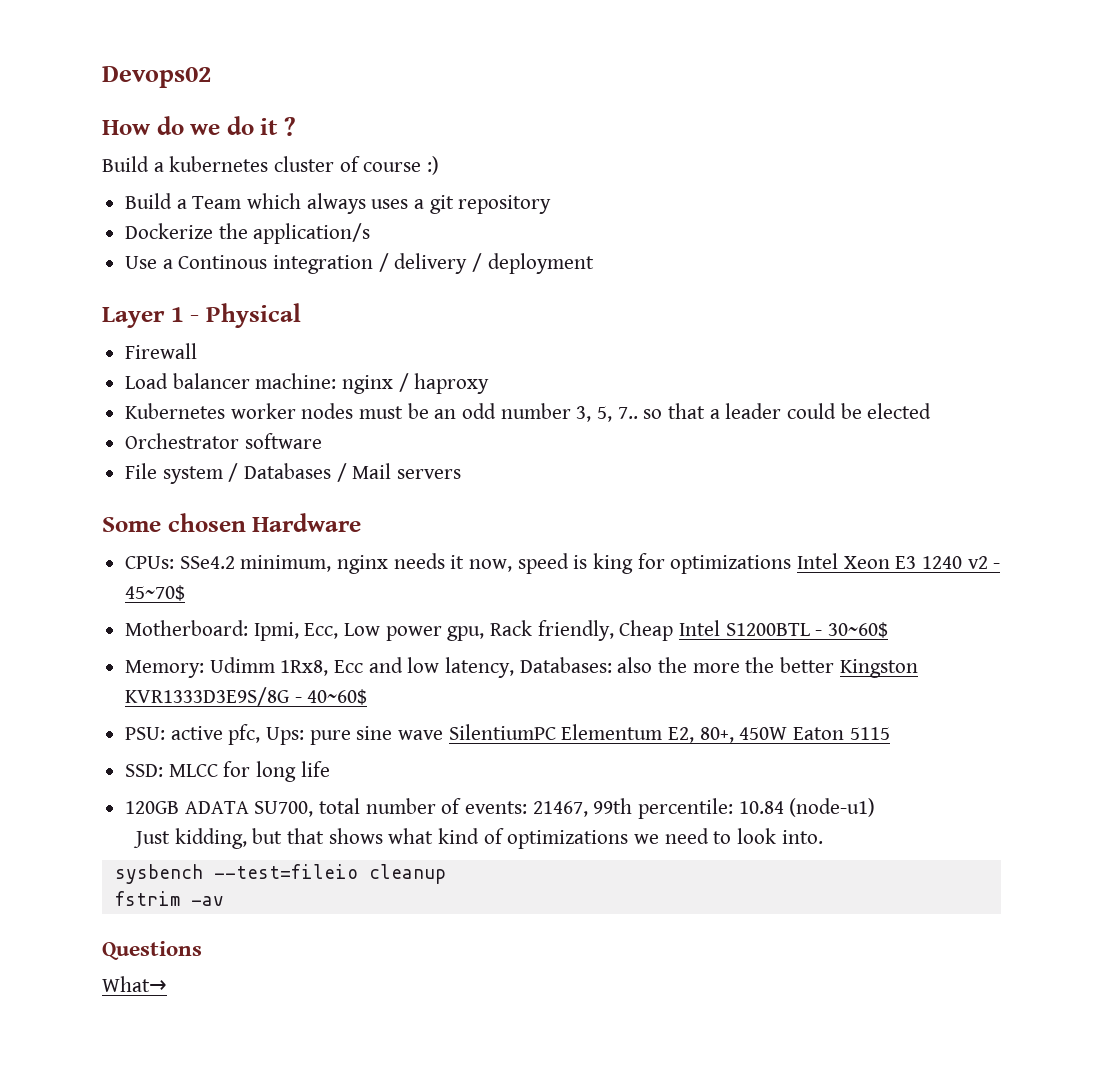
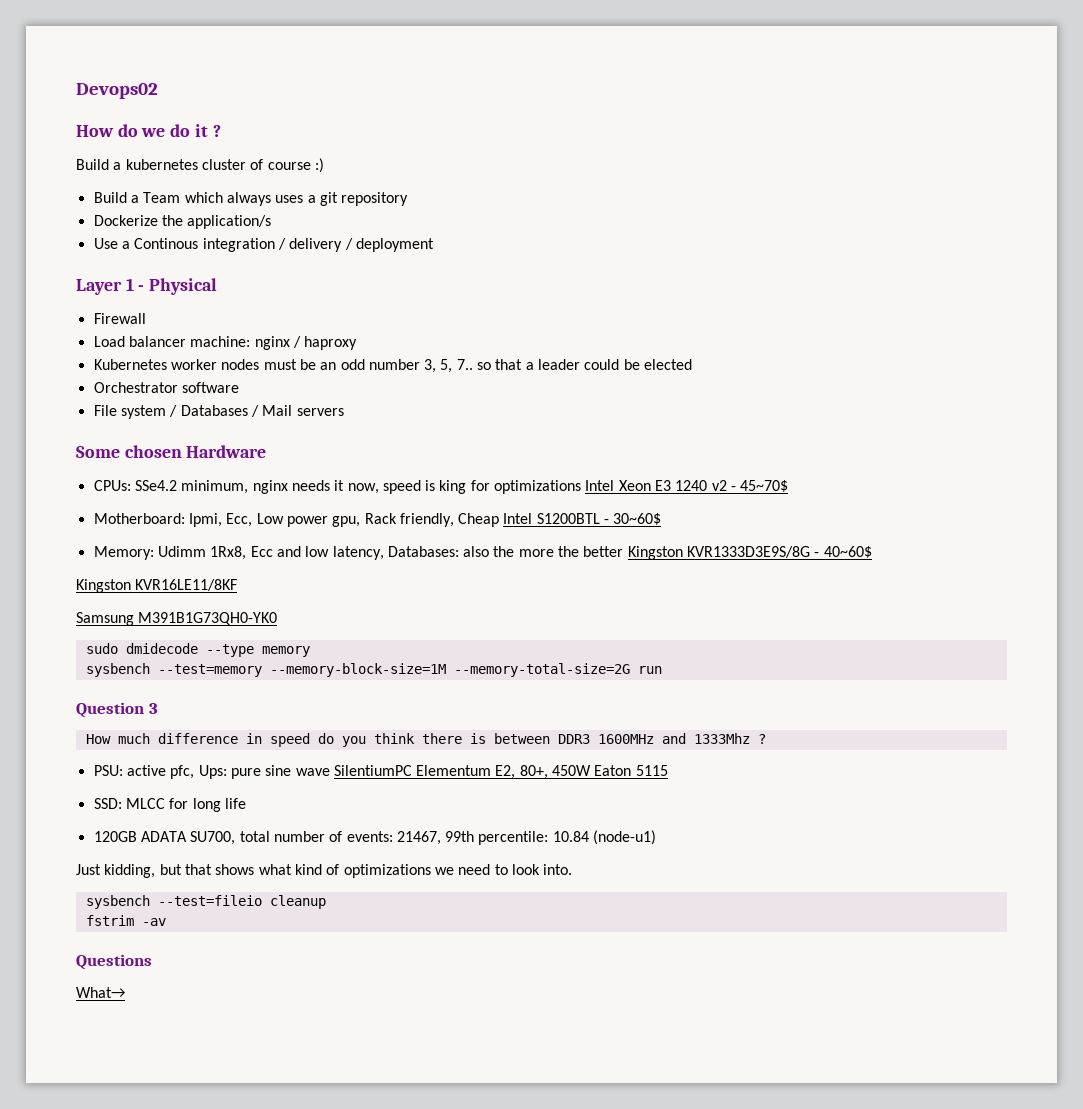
(368, 697) none -> [76,579,238,593] [76,612,278,626] [85,643,310,657] [85,663,662,677] [76,702,158,718] [85,733,766,747] // Kingston KVR16LE11/8KF // Samsung M391B1G73QH0-YK0 // sudo dmidecode --type memory // sysbench --test=memory --memory-block-size=1M --memory-total-size=2G run // Question 3 // How much difference in speed do you think there is between DDR3 1600MHz and 1333Mhz ?

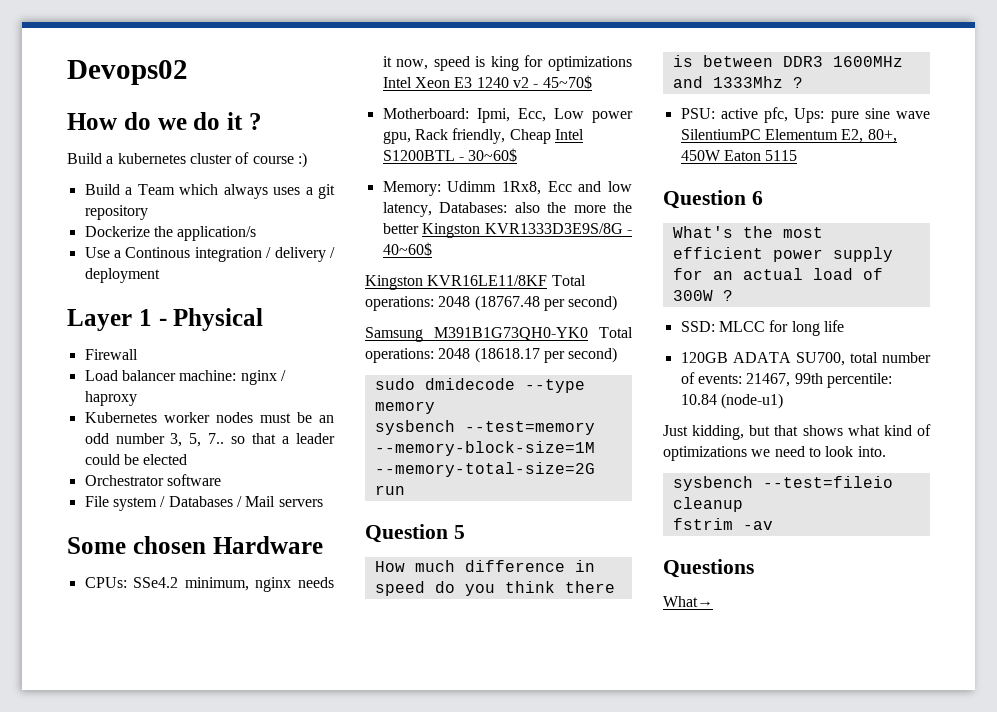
[76,612,278,626] // Samsung M391B1G73QH0-YK0 -> [551,275,586,286] [365,295,618,311] [365,327,633,342] [365,347,618,363] Total operations: 2048 (18767.48 per second) // Samsung M391B1G73QH0-YK0 Total operations: 2048 (18618.17 per second)
[148,703,158,714] 3 -> [453,525,465,539] 5
(668, 770) none -> [663,190,763,209] [672,226,823,238] [672,247,893,262] [672,268,883,280] [672,290,733,301] // Question 6 // What's the most efficient power supply for an actual load of 300W ?

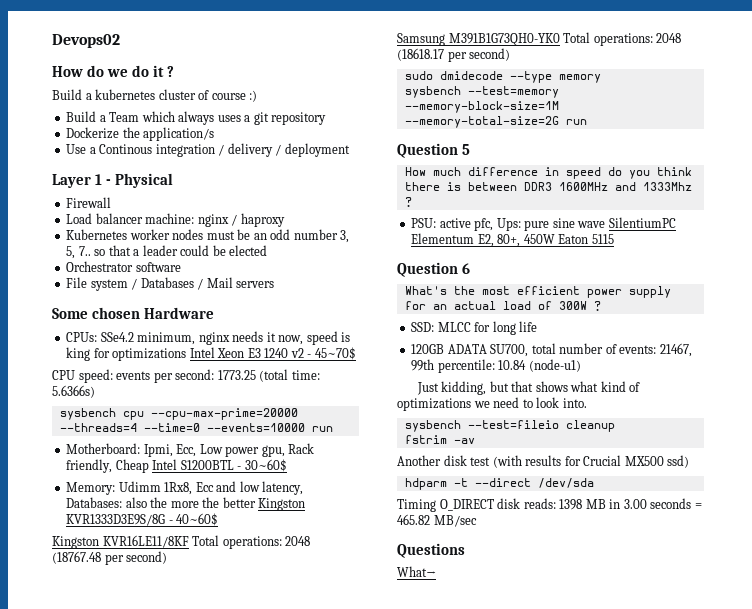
(592, 82) none -> [52,369,320,383] [52,385,95,398] [59,408,298,420] [59,423,333,432] // CPU speed: events per second: 1773.25 (total time: 5.6366s) // sysbench cpu --cpu-max-prime=20000 --threads=4 --time=0 --events=10000 run
(773, 525) none -> [397,455,690,468] [404,478,594,490] [397,498,702,512] [397,514,477,527] // Another disk test (with results for Crucial MX500 ssd) // hdparm -t --direct /dev/sda // Timing O_DIRECT disk reads: 1398 MB in 3.00 seconds = 465.82 MB/sec

